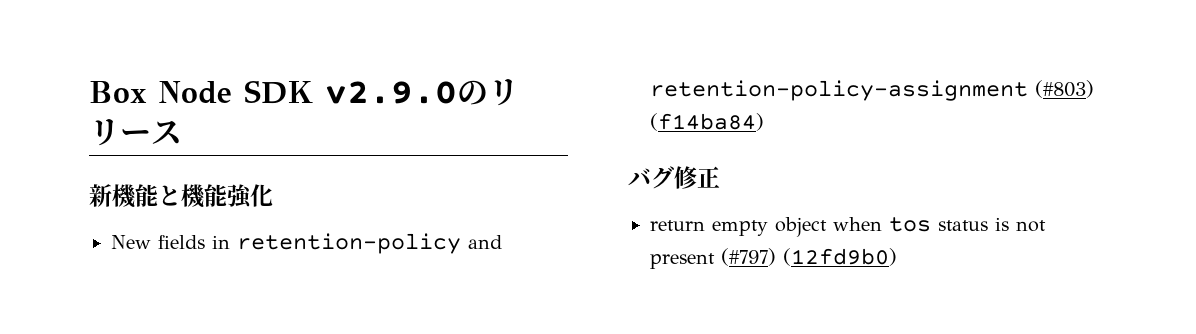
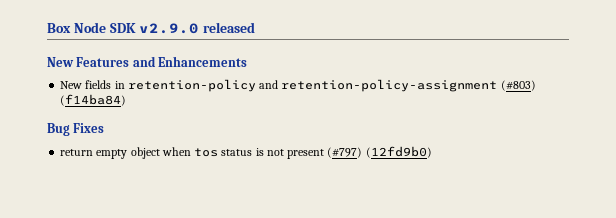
[457,79,519,106] [89,119,182,146] [89,184,273,209] のリリース // 新機能と機能強化 -> [203,22,256,33] [47,56,248,67] released // New Features and Enhancements
[628,166,720,189] バグ修正 -> [47,123,105,136] Bug Fixes

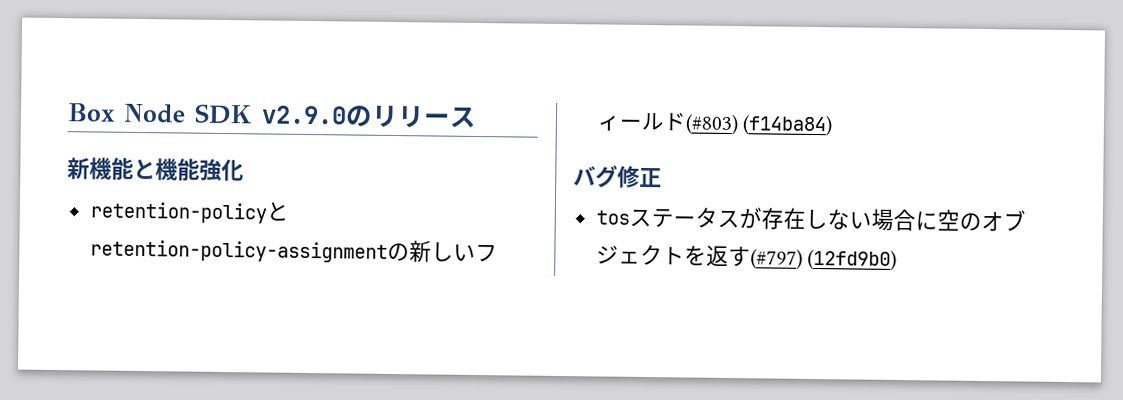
[203,22,256,33] [47,56,248,67] [60,79,536,92] [60,94,127,106] [47,123,105,136] [60,147,325,159] released // New Features and Enhancements // New fields in retention-policy and retention-policy-assignment (#803) (f14ba84) // Bug Fixes // return empty object when tos status is not present -> [345,104,477,128] [67,157,244,182] [89,201,289,224] [89,239,498,263] [596,112,834,137] [573,164,662,188] [595,207,1026,232] [595,244,751,267] のリリース // 新機能と機能強化 // retention-policyとretention-policy-assignmentの新しいフィールド(#803) (f14ba84) // バグ修正 // tosステータスが存在しない場合に空のオブジェクトを返す

